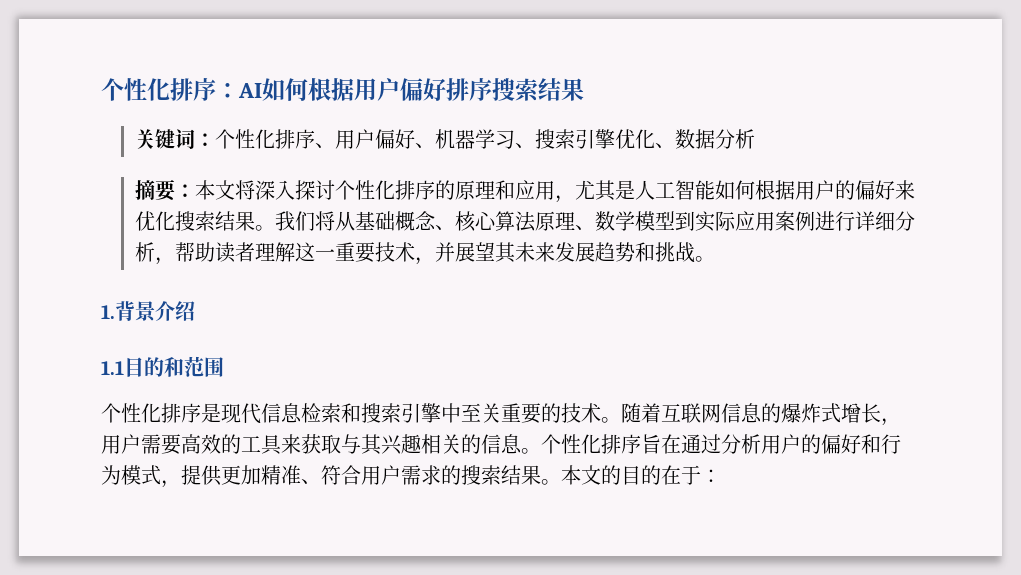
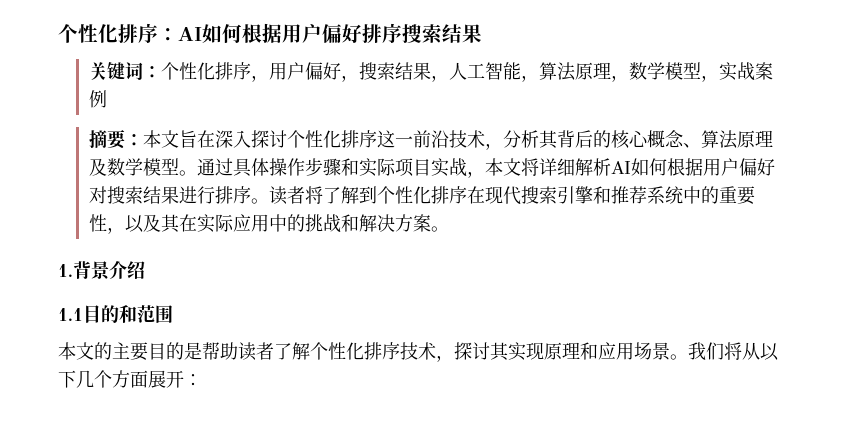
[315,129,756,149] 、用户偏好、机器学习、搜索引擎优化、数据分析 -> [251,62,774,82] [89,90,108,108] ，用户偏好，搜索结果，人工智能，算法原理，数学模型，实战案例
[235,180,256,200] 将 -> [179,130,216,148] 旨在
[435,180,916,203] [135,211,916,232] [135,242,696,265] 的原理和应用，尤其是人工智能如何根据用户的偏好来优化搜索结果。我们将从基础概念、核心算法原理、数学模型到实际应用案例进行详细分析，帮助读者理解这一重要技术，并展望其未来发展趋势和挑战 -> [377,130,774,150] [89,158,776,178] [89,186,756,205] [89,214,432,234] 这一前沿技术，分析其背后的核心概念、算法原理及数学模型。通过具体操作步骤和实际项目实战，本文将详细解析AI如何根据用户偏好对搜索结果进行排序。读者将了解到个性化排序在现代搜索引擎和推荐系统中的重要性，以及其在实际应用中的挑战和解决方案
[101,403,901,426] [101,434,901,455] [101,465,701,488] 个性化排序是现代信息检索和搜索引擎中至关重要的技术。随着互联网信息的爆炸式增长，用户需要高效的工具来获取与其兴趣相关的信息。个性化排序旨在通过分析用户的偏好和行为模式，提供更加精准、符合用户需求的搜索结果。本文的目的在于 -> [58,342,779,362] [58,370,184,388] 本文的主要目的是帮助读者了解个性化排序技术，探讨其实现原理和应用场景。我们将从以下几个方面展开

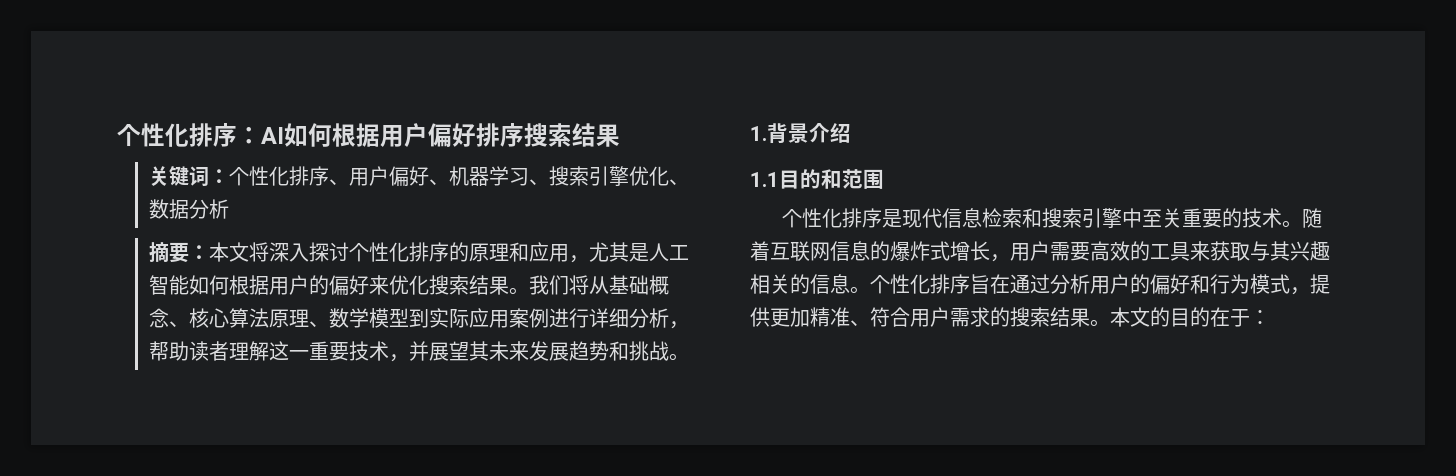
[251,62,774,82] [89,90,108,108] ，用户偏好，搜索结果，人工智能，算法原理，数学模型，实战案例 -> [329,166,690,187] [149,199,230,219] 、用户偏好、机器学习、搜索引擎优化、数据分析
[179,130,216,148] 旨在 -> [249,242,270,262] 将
[377,130,774,150] [89,158,776,178] [89,186,756,205] [89,214,432,234] 这一前沿技术，分析其背后的核心概念、算法原理及数学模型。通过具体操作步骤和实际项目实战，本文将详细解析AI如何根据用户偏好对搜索结果进行排序。读者将了解到个性化排序在现代搜索引擎和推荐系统中的重要性，以及其在实际应用中的挑战和解决方案 -> [449,242,690,263] [149,275,670,296] [149,308,690,329] [149,341,670,362] 的原理和应用，尤其是人工智能如何根据用户的偏好来优化搜索结果。我们将从基础概念、核心算法原理、数学模型到实际应用案例进行详细分析，帮助读者理解这一重要技术，并展望其未来发展趋势和挑战
[58,342,779,362] [58,370,184,388] 本文的主要目的是帮助读者了解个性化排序技术，探讨其实现原理和应用场景。我们将从以下几个方面展开 -> [782,208,1323,228] [750,241,1330,262] [750,274,1330,295] [750,307,1250,327] 个性化排序是现代信息检索和搜索引擎中至关重要的技术。随着互联网信息的爆炸式增长，用户需要高效的工具来获取与其兴趣相关的信息。个性化排序旨在通过分析用户的偏好和行为模式，提供更加精准、符合用户需求的搜索结果。本文的目的在于

